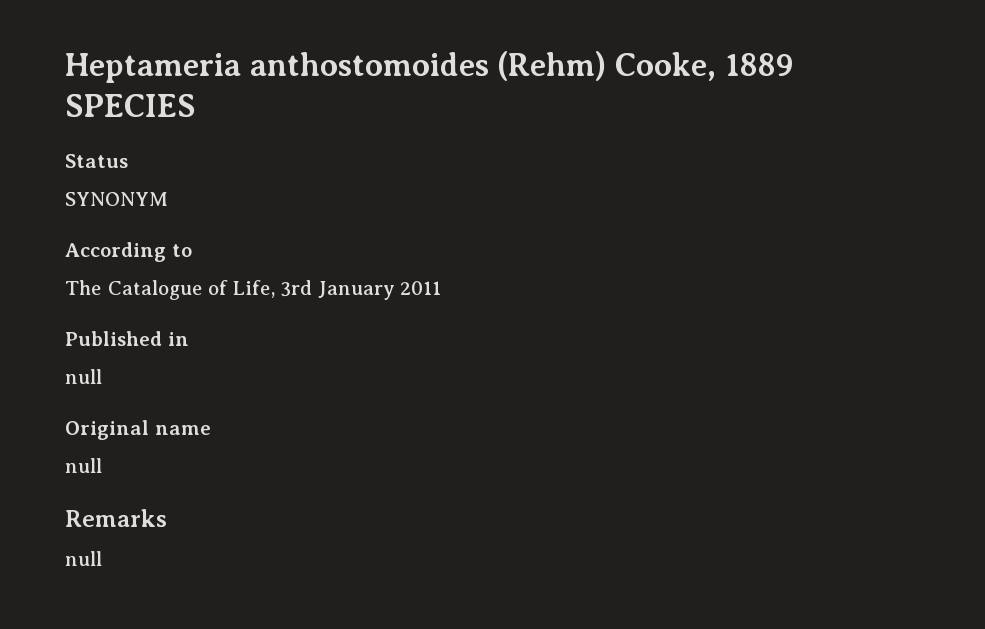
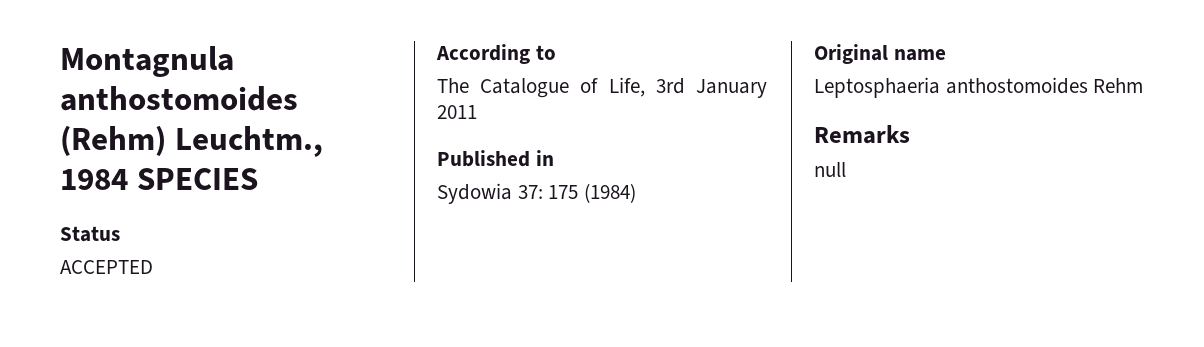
[65,53,241,83] Heptameria -> [60,46,234,77] Montagnula
[614,52,794,81] Cooke, 1889 -> [174,126,323,157] [60,169,128,190] Leuchtm., 1984
[65,192,168,206] SYNONYM -> [60,260,153,274] ACCEPTED
[65,369,102,384] null -> [437,183,637,204] Sydowia 37: 175 (1984)
[65,458,102,473] null -> [814,77,1144,98] Leptosphaeria anthostomoides Rehm

